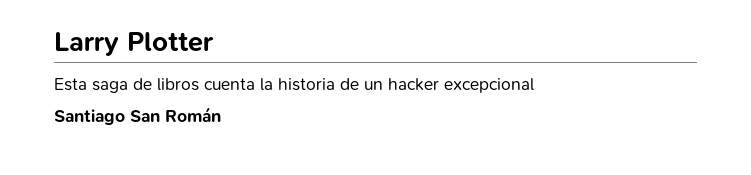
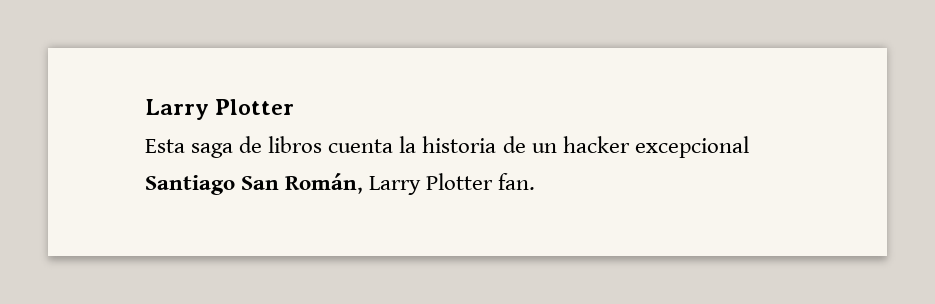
[165,107,221,122] Román -> [285,173,536,195] Román, Larry Plotter fan.

